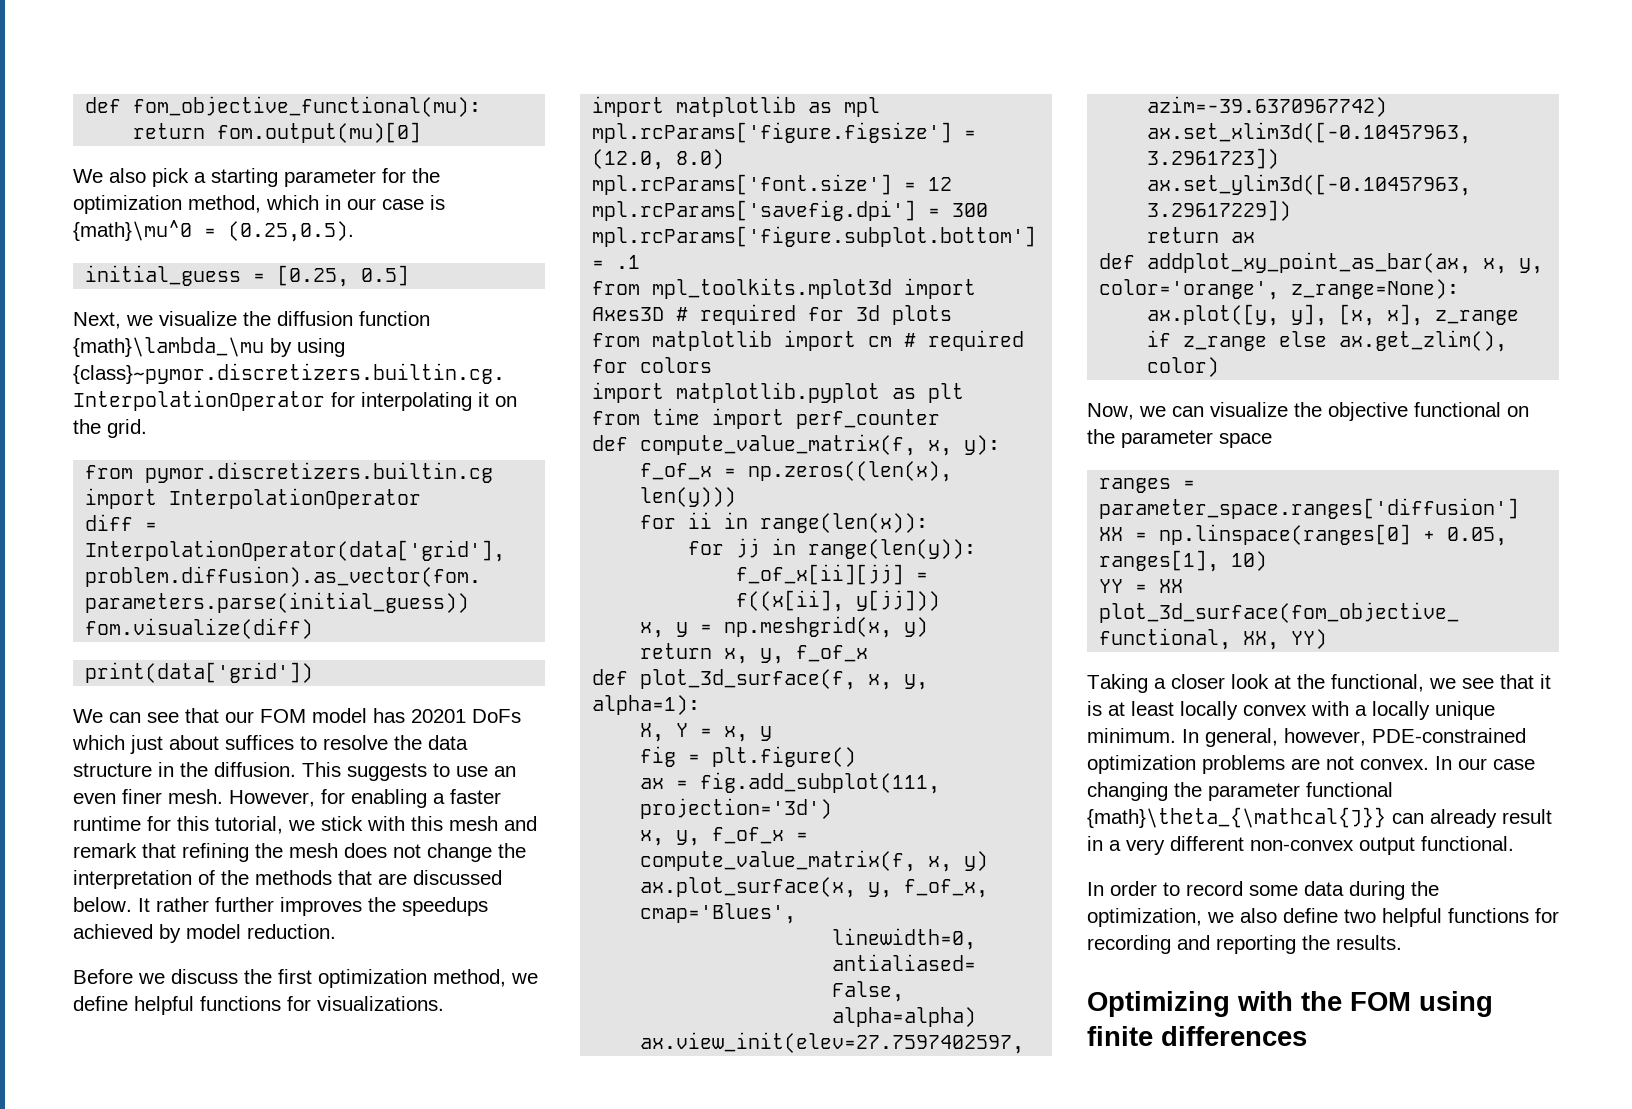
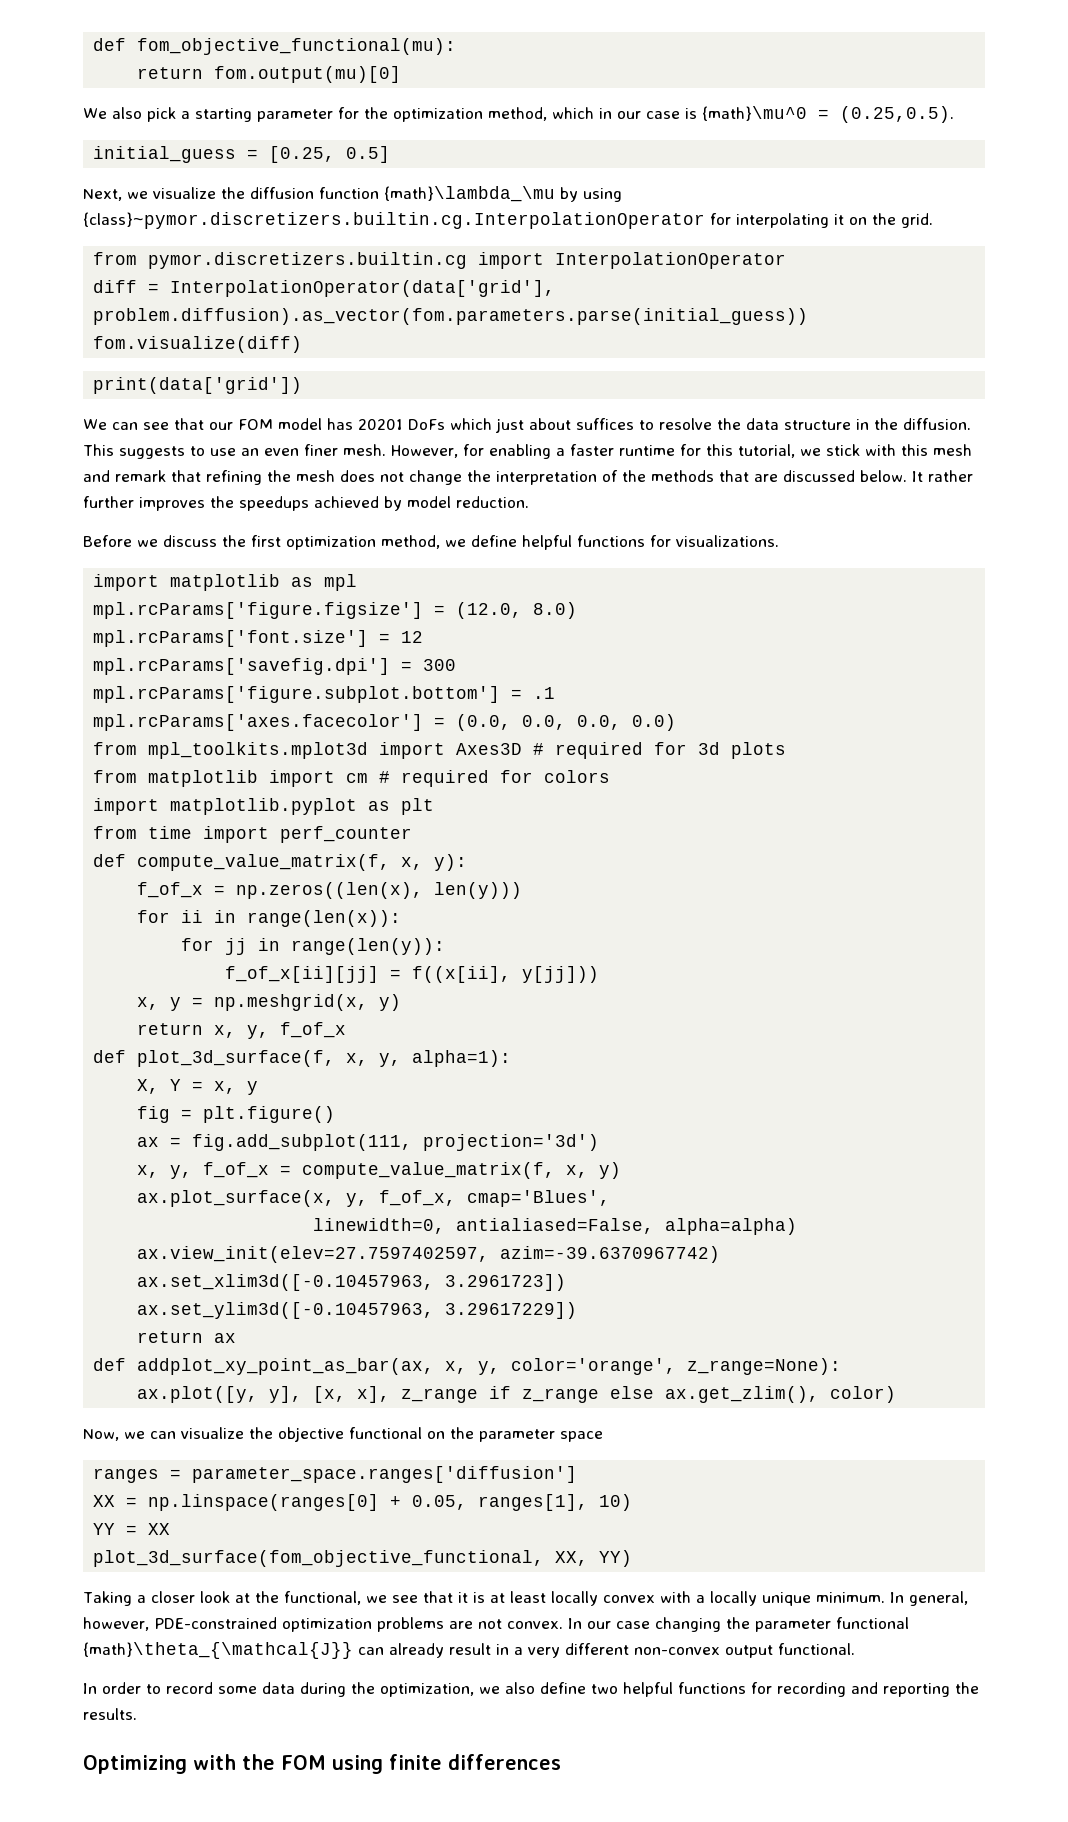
(641, 262) none -> [93,714,677,731] // mpl.rcParams['axes.facecolor'] = (0.0, 0.0, 0.0, 0.0)

